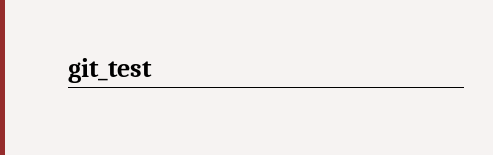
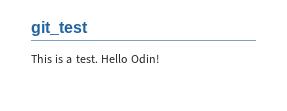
(152, 70) none -> [31,54,160,64] // This is a test. Hello Odin!

